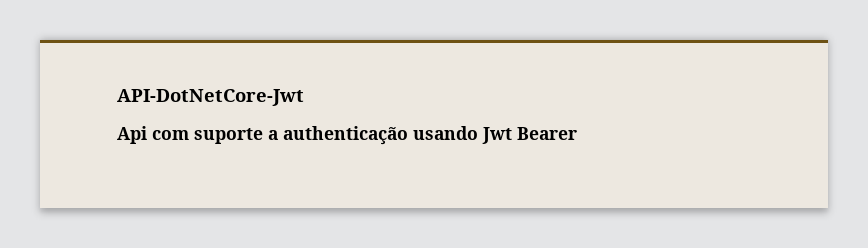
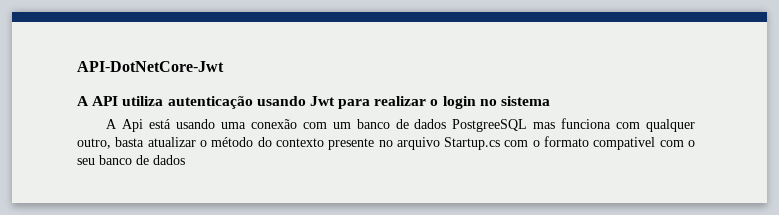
[117,126,577,145] Api com suporte a authenticação usando Jwt Bearer -> [77,96,551,109] [106,118,695,132] [77,136,695,150] [77,155,185,165] A API utiliza autenticação usando Jwt para realizar o login no sistema // A Api está usando uma conexão com um banco de dados PostgreeSQL mas funciona com qualquer outro, basta atualizar o método do contexto presente no arquivo Startup.cs com o formato compativel com o seu banco de dados

